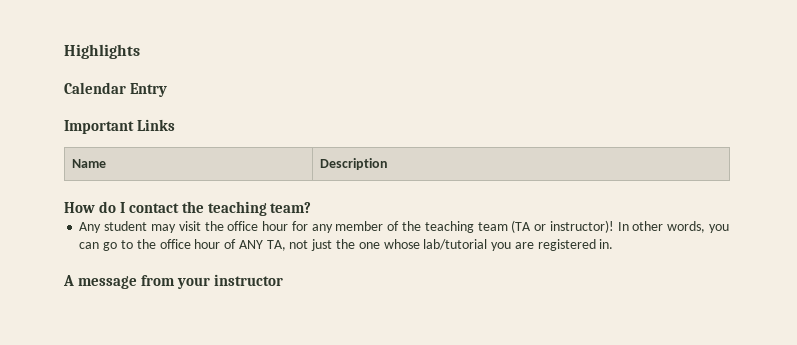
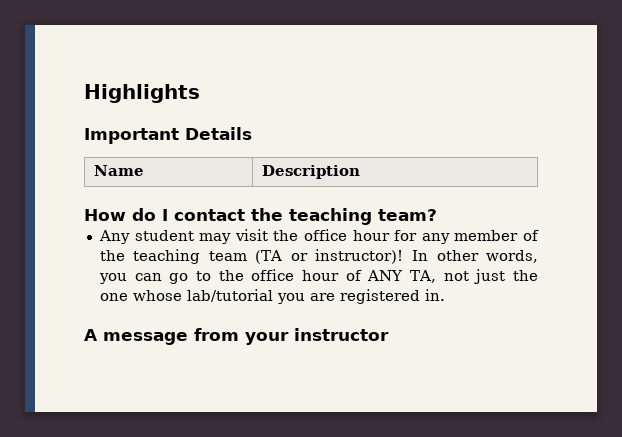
[64,82,167,97] // Calendar Entry -> (200, 93) none
[136,119,175,131] Links -> [185,127,252,140] Details

